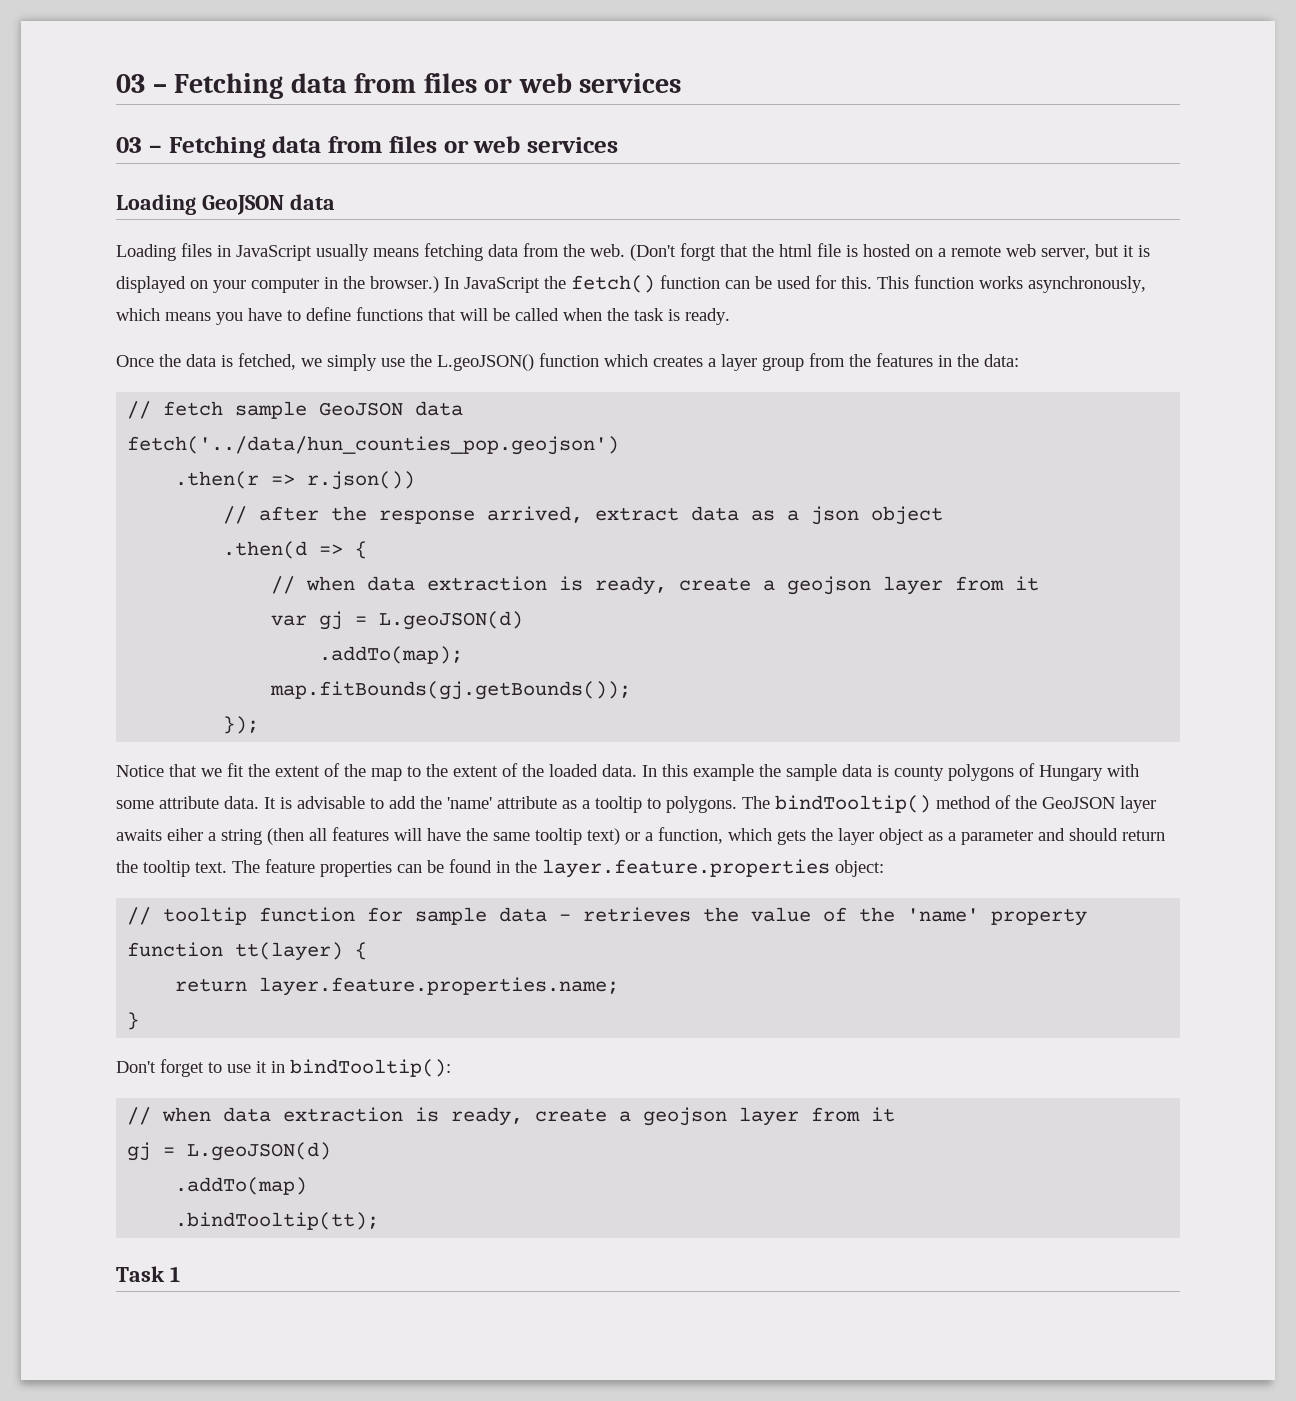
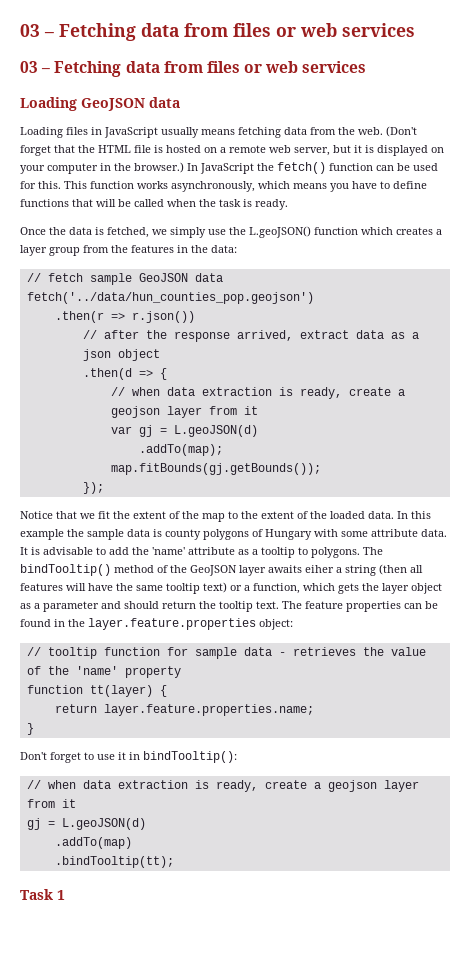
[680,243,716,261] forgt -> [20,145,51,156] forget
[779,244,812,257] html -> [98,145,131,153] HTML

